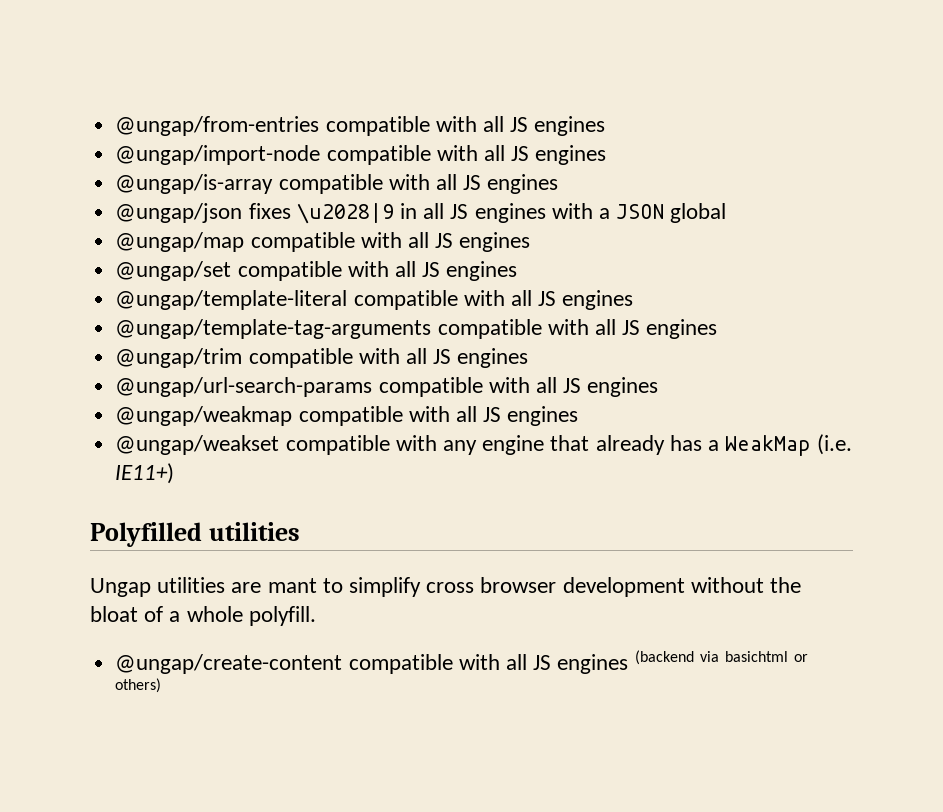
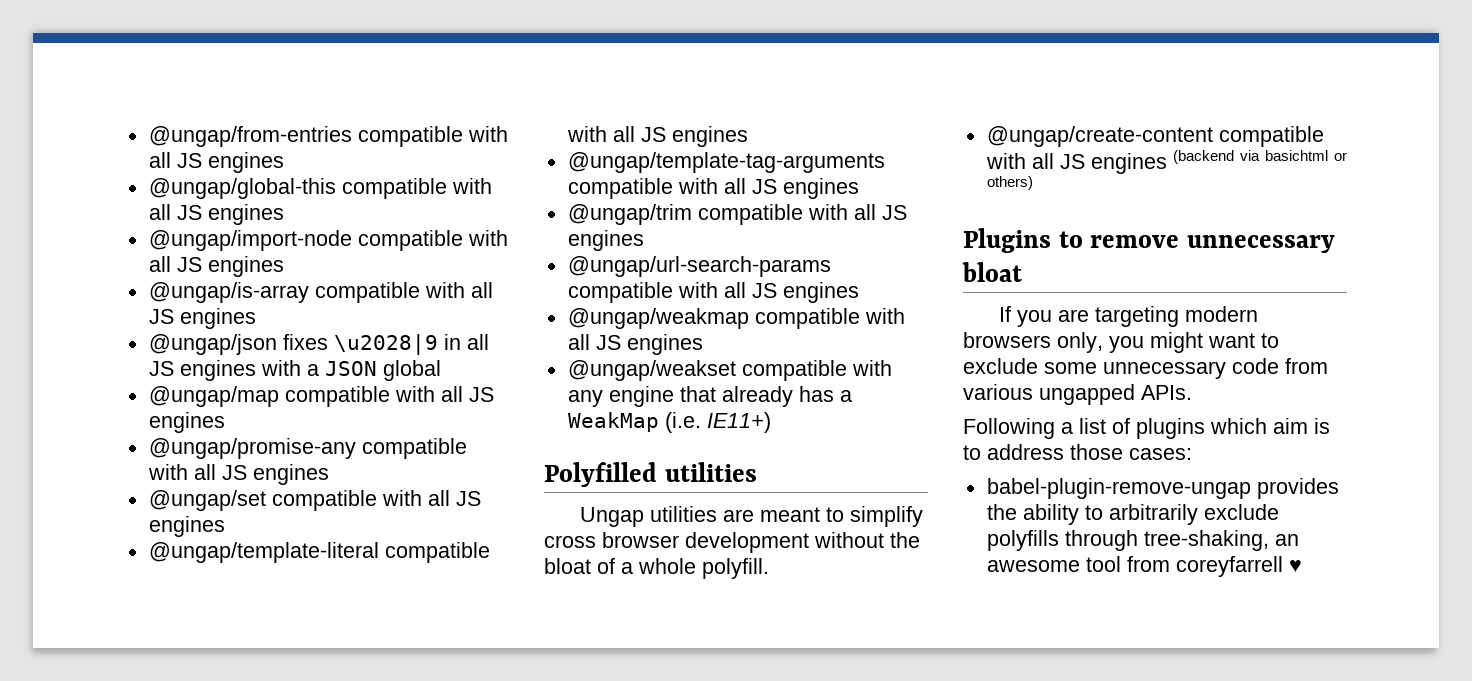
(606, 126) none -> [148,178,492,199] [148,204,284,225] // @ungap/global-this compatible with all JS engines
(531, 242) none -> [148,438,467,459] [147,464,329,485] // @ungap/promise-any compatible with all JS engines
[267,578,317,593] mant -> [760,507,821,522] meant
(162, 685) none -> [963,228,1336,253] [962,262,1022,282] [999,306,1259,327] [963,332,1279,353] [963,358,1328,379] [963,384,1192,405] [963,418,1330,439] [963,444,1192,460] [986,478,1339,499] [986,504,1279,525] [986,530,1299,551] [986,556,1302,577] // Plugins to remove unnecessary bloat // If you are targeting modern browsers only, you might want to exclude some unnecessary code from various ungapped APIs. // Following a list of plugins which aim is to address those cases: // babel-plugin-remove-ungap provides the ability to arbitrarily exclude polyfills through tree-shaking, an awesome tool from coreyfarrell ♥

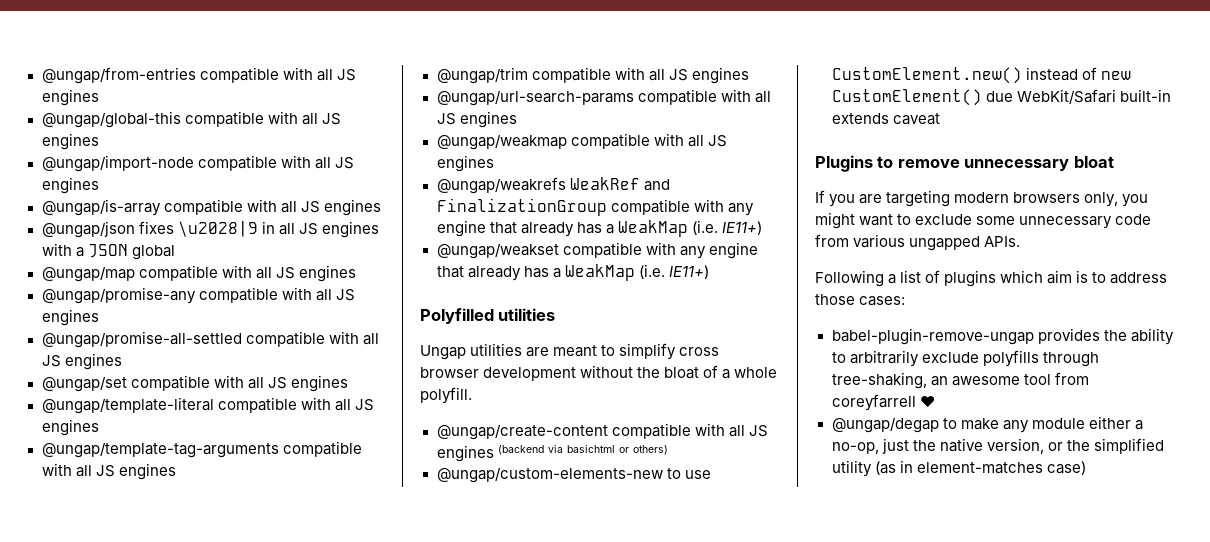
(329, 474) none -> [41,331,379,348] [41,353,122,370] // @ungap/promise-all-settled compatible with all JS engines
(703, 344) none -> [436,177,670,194] [436,198,754,216] [436,220,762,237] // @ungap/weakrefs WeakRef and FinalizationGroup compatible with any engine that already has a WeakMap (i.e. IE11+)
(1033, 183) none -> [436,467,711,483] [831,67,1131,84] [831,89,1171,106] [831,113,940,125] // @ungap/custom-elements-new to use CustomElement.new() instead of new CustomElement() due WebKit/Safari built-in extends caveat
(1302, 566) none -> [831,416,1143,433] [831,438,1164,454] [831,460,1086,477] // @ungap/degap to make any module either a no-op, just the native version, or the simplified utility (as in element-matches case)

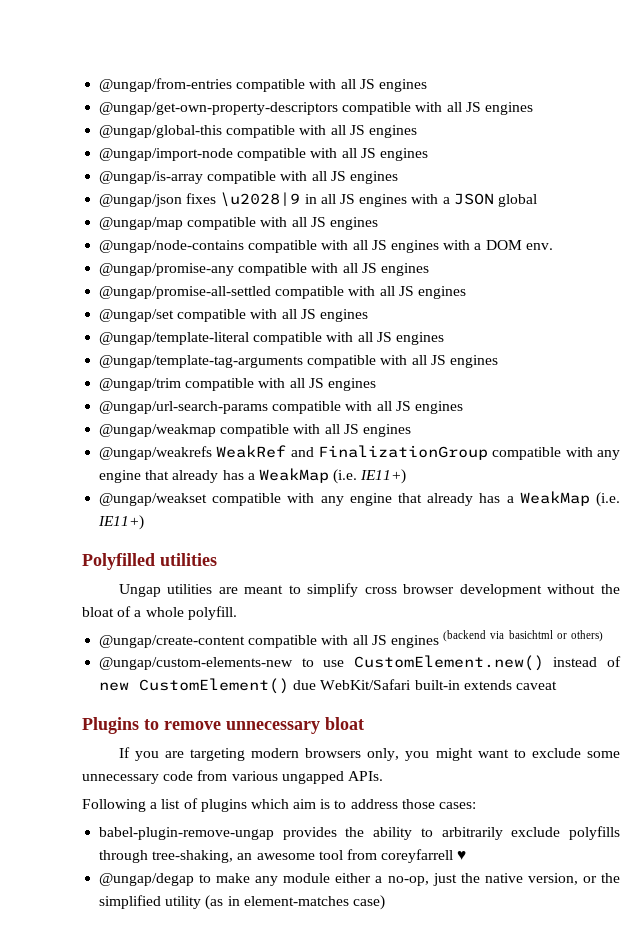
(99, 97) none -> [99,102,533,115] // @ungap/get-own-property-descriptors compatible with all JS engines
(356, 273) none -> [99,240,553,253] // @ungap/node-contains compatible with all JS engines with a DOM env.

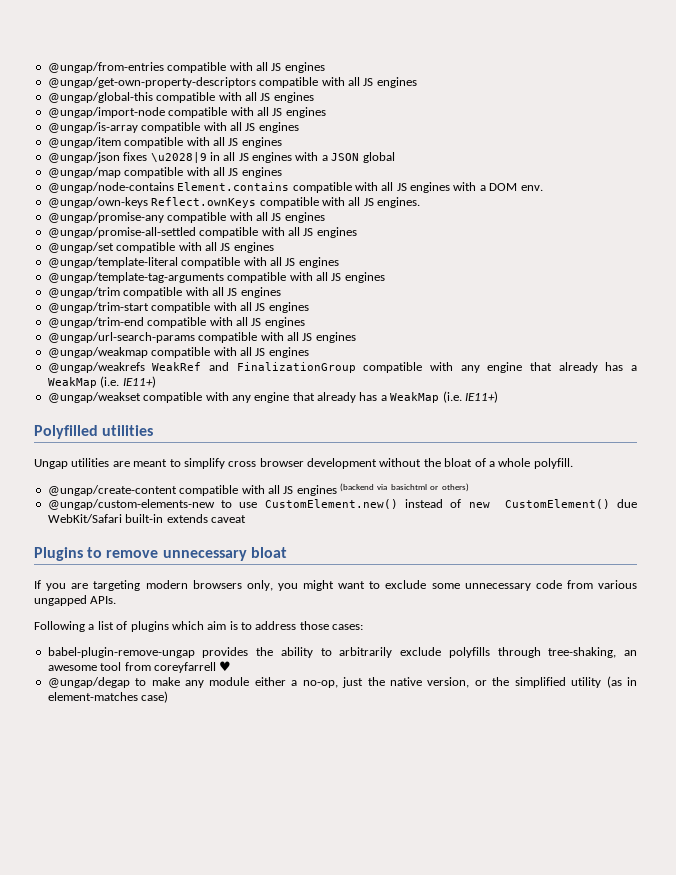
(398, 177) none -> [47,137,282,148] // @ungap/item compatible with all JS engines
(245, 246) none -> [177,182,290,191] Element.contains
(553, 246) none -> [47,197,420,208] // @ungap/own-keys Reflect.ownKeys compatible with all JS engines.
(376, 384) none -> [47,302,309,313] [47,317,305,328] // @ungap/trim-start compatible with all JS engines // @ungap/trim-end compatible with all JS engines

